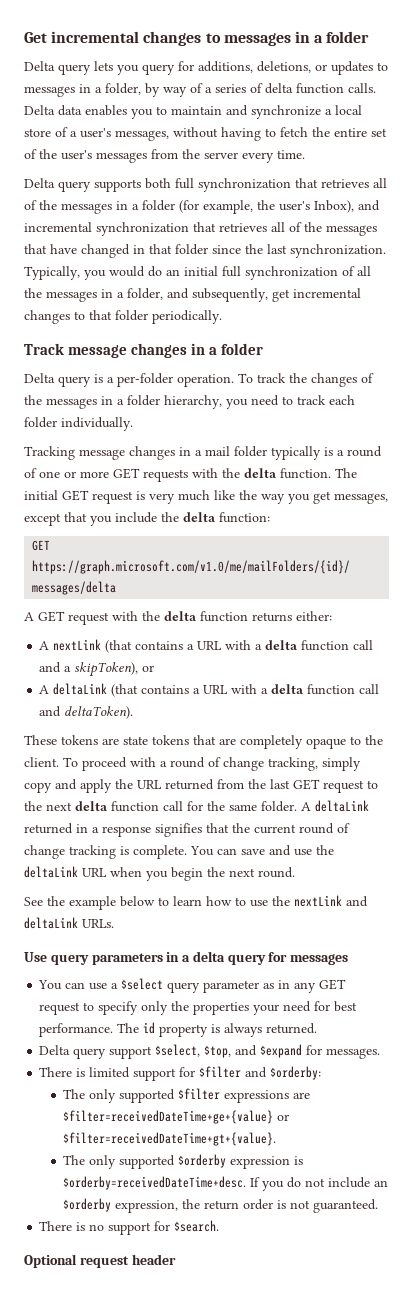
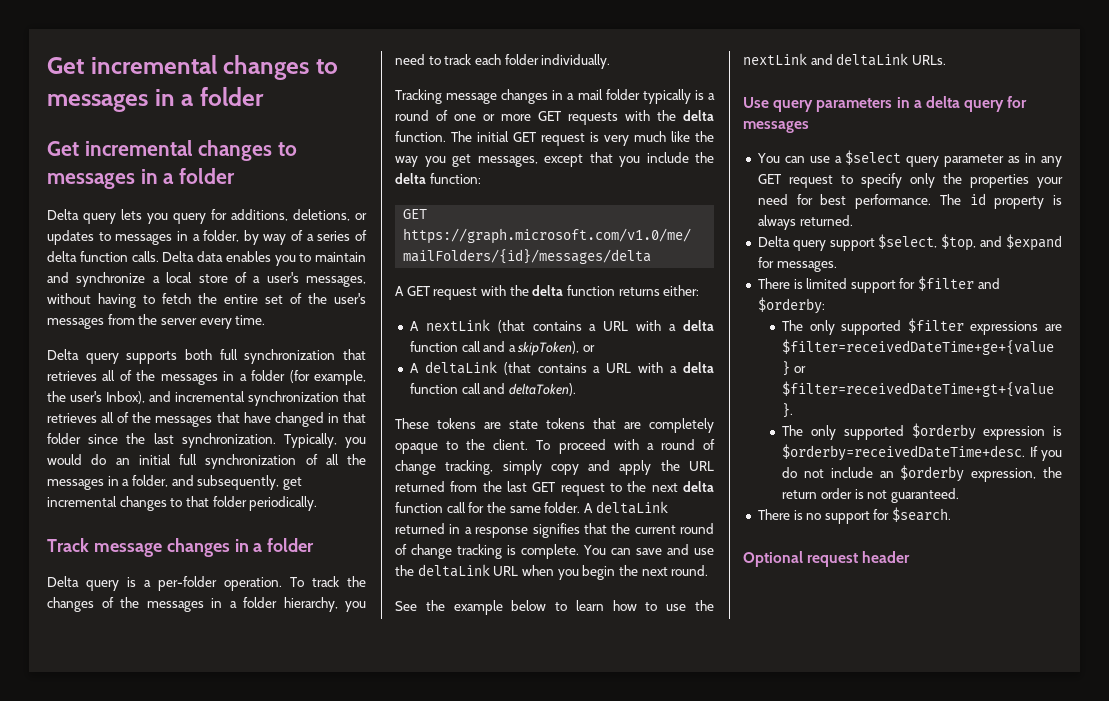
[24,31,370,46] Get incremental changes to messages in a folder -> [47,55,338,80] [47,87,264,112] [47,140,298,161] [47,168,236,189] Get incremental changes to messages in a folder // Get incremental changes to messages in a folder

